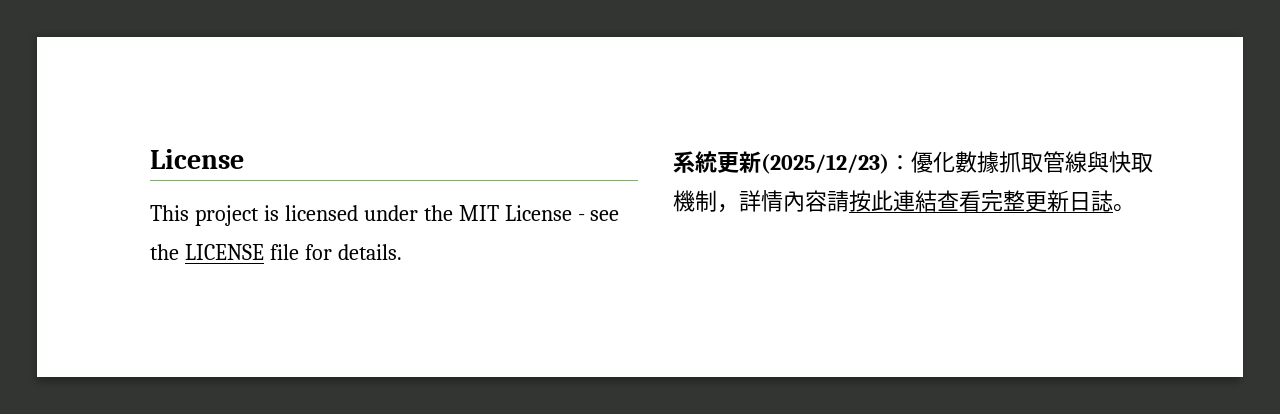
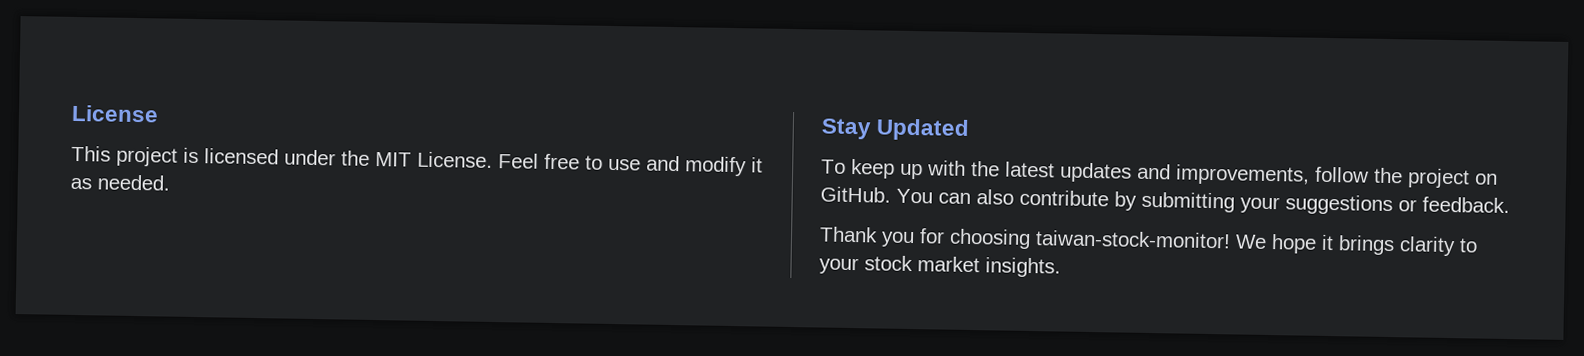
[504,205,620,221] [150,244,402,260] [673,151,1153,174] [673,190,1135,213] License - see the LICENSE file for details. // 系統更新(2025/12/23)：優化數據抓取管線與快取機制，詳情內容請按此連結查看完整更新日誌。 -> [417,151,763,177] [70,174,170,191] [821,118,970,141] [821,158,1498,189] [820,186,1510,216] [819,226,1478,257] [819,255,1061,278] License. Feel free to use and modify it as needed. // Stay Updated // To keep up with the latest updates and improvements, follow the project on GitHub. You can also contribute by submitting your suggestions or feedback. // Thank you for choosing taiwan-stock-monitor! We hope it brings clarity to your stock market insights.

